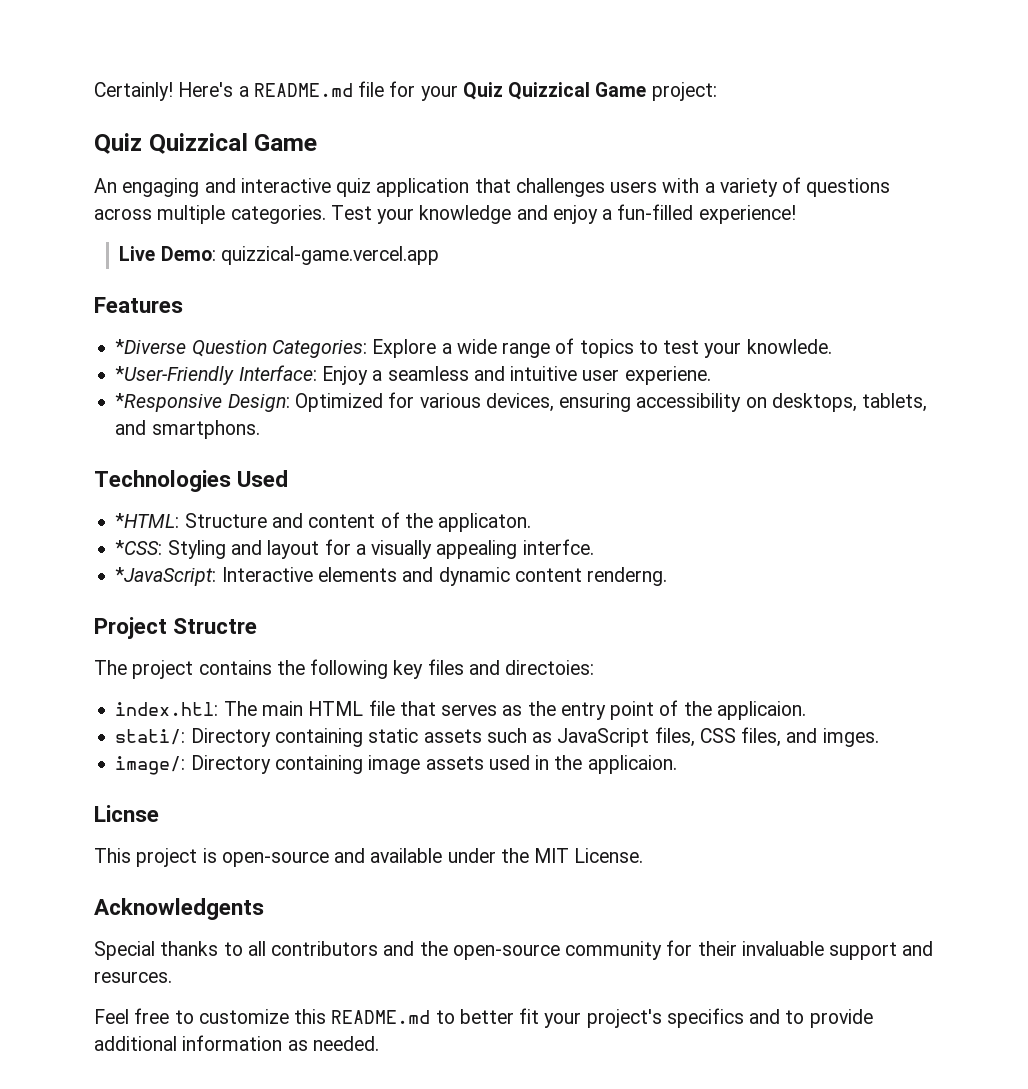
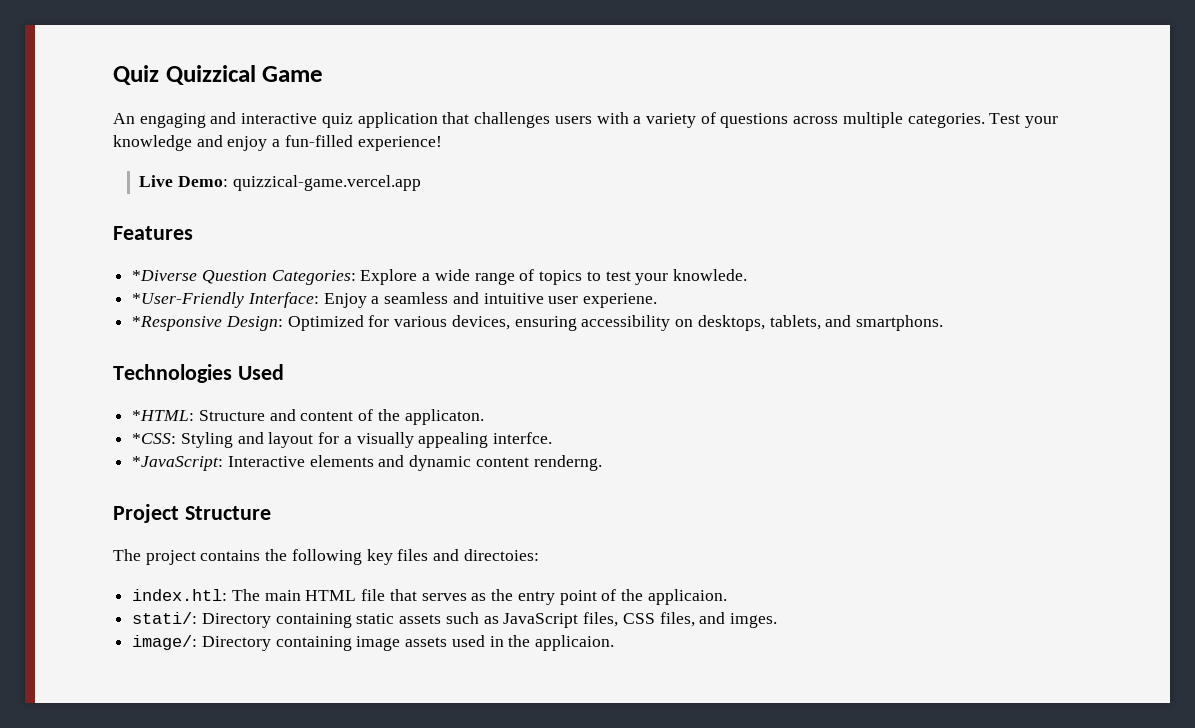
[94,81,717,101] Certainly! Here's a README.md file for your Quiz Quizzical Game project: // -> (113, 75) none
[173,618,258,634] Structre -> [184,506,271,520] Structure
[94,805,159,822] [94,848,644,867] [94,898,264,920] [94,940,934,960] [94,971,172,983] [94,1008,873,1028] [94,1035,379,1051] // Licnse // This project is open-source and available under the MIT License. // Acknowledgents // Special thanks to all contributors and the open-source community for their invaluable support and resurces. // Feel free to customize this README.md to better fit your project's specifics and to provide additional information as needed. -> (615, 643) none

